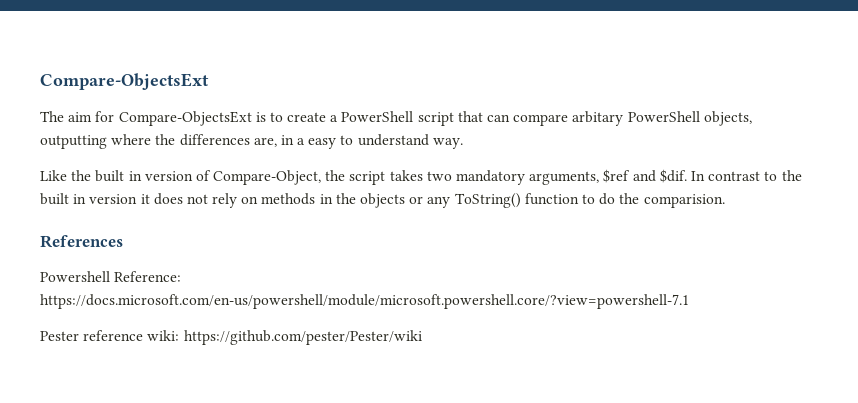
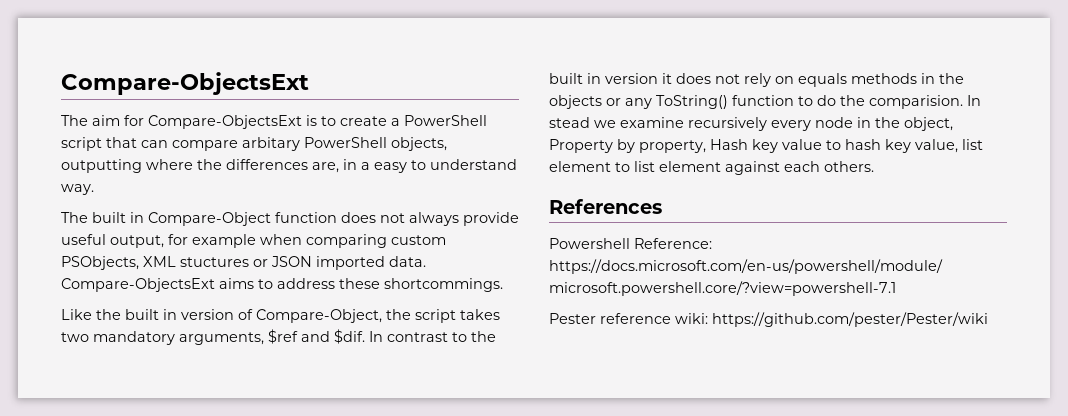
(463, 143) none -> [61,212,519,226] [61,234,446,248] [61,256,426,270] [61,278,503,292] // The built in Compare-Object function does not always provide useful output, for example when comparing custom PSObjects, XML stuctures or JSON imported data. Compare-ObjectsExt aims to address these shortcommings.
(259, 200) none -> [798,73,847,87] equals
(725, 201) none -> [967,95,981,106] [549,117,953,131] [549,139,983,153] [549,161,874,175] In stead we examine recursively every node in the object, Property by property, Hash key value to hash key value, list element to list element against each others.

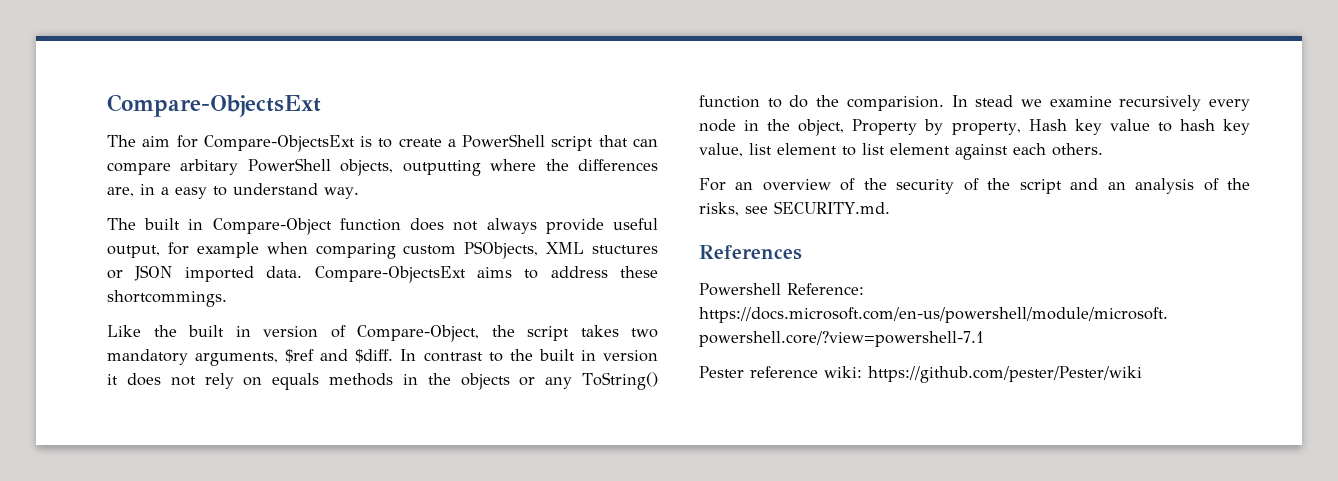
[334,329,365,344] $dif. -> [355,349,394,363] $diff.
(874, 166) none -> [699,178,1250,194] [699,201,890,216] // For an overview of the security of the script and an analysis of the risks, see SECURITY.md.

